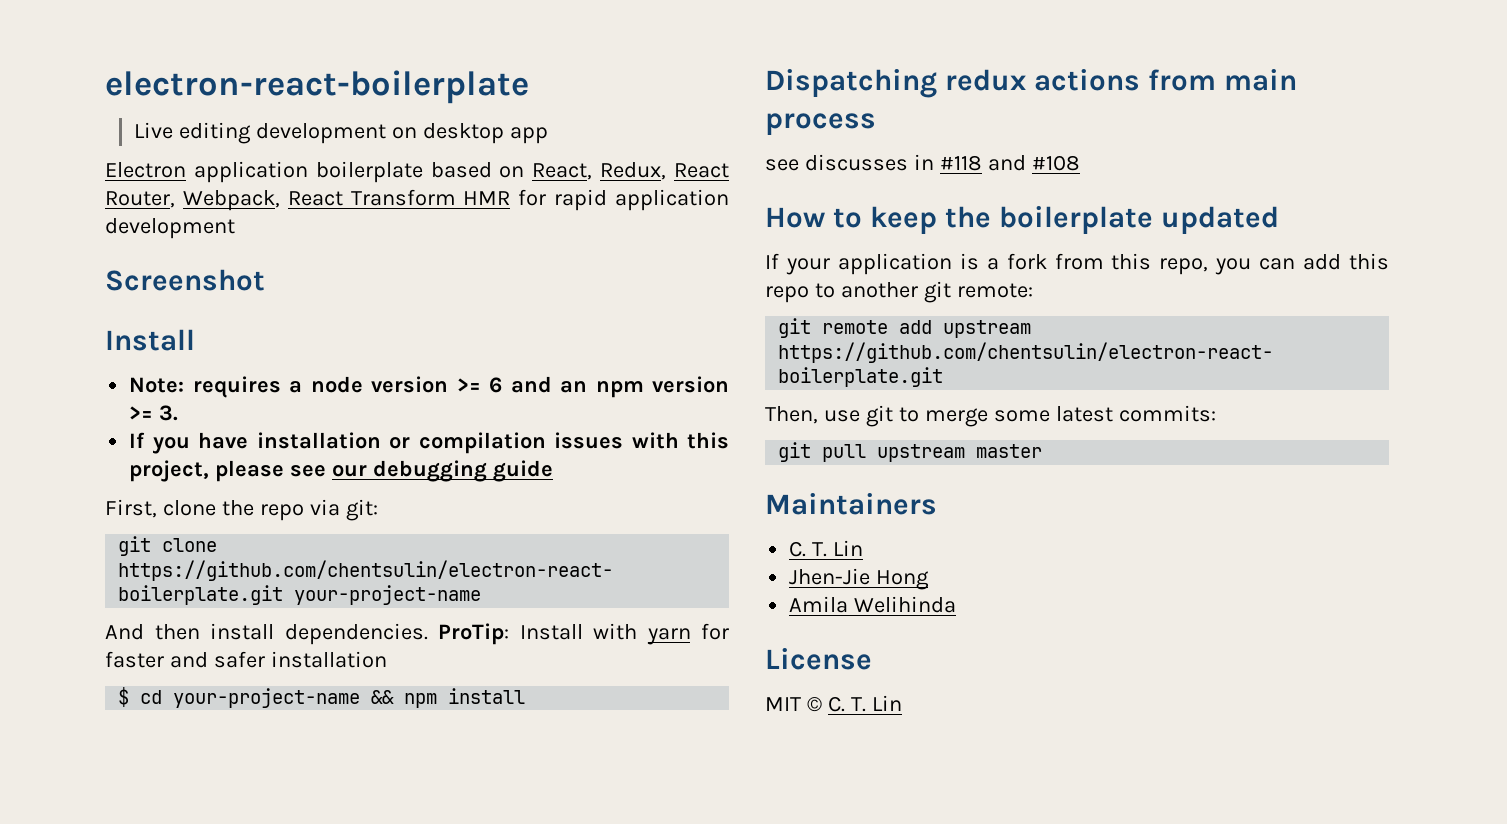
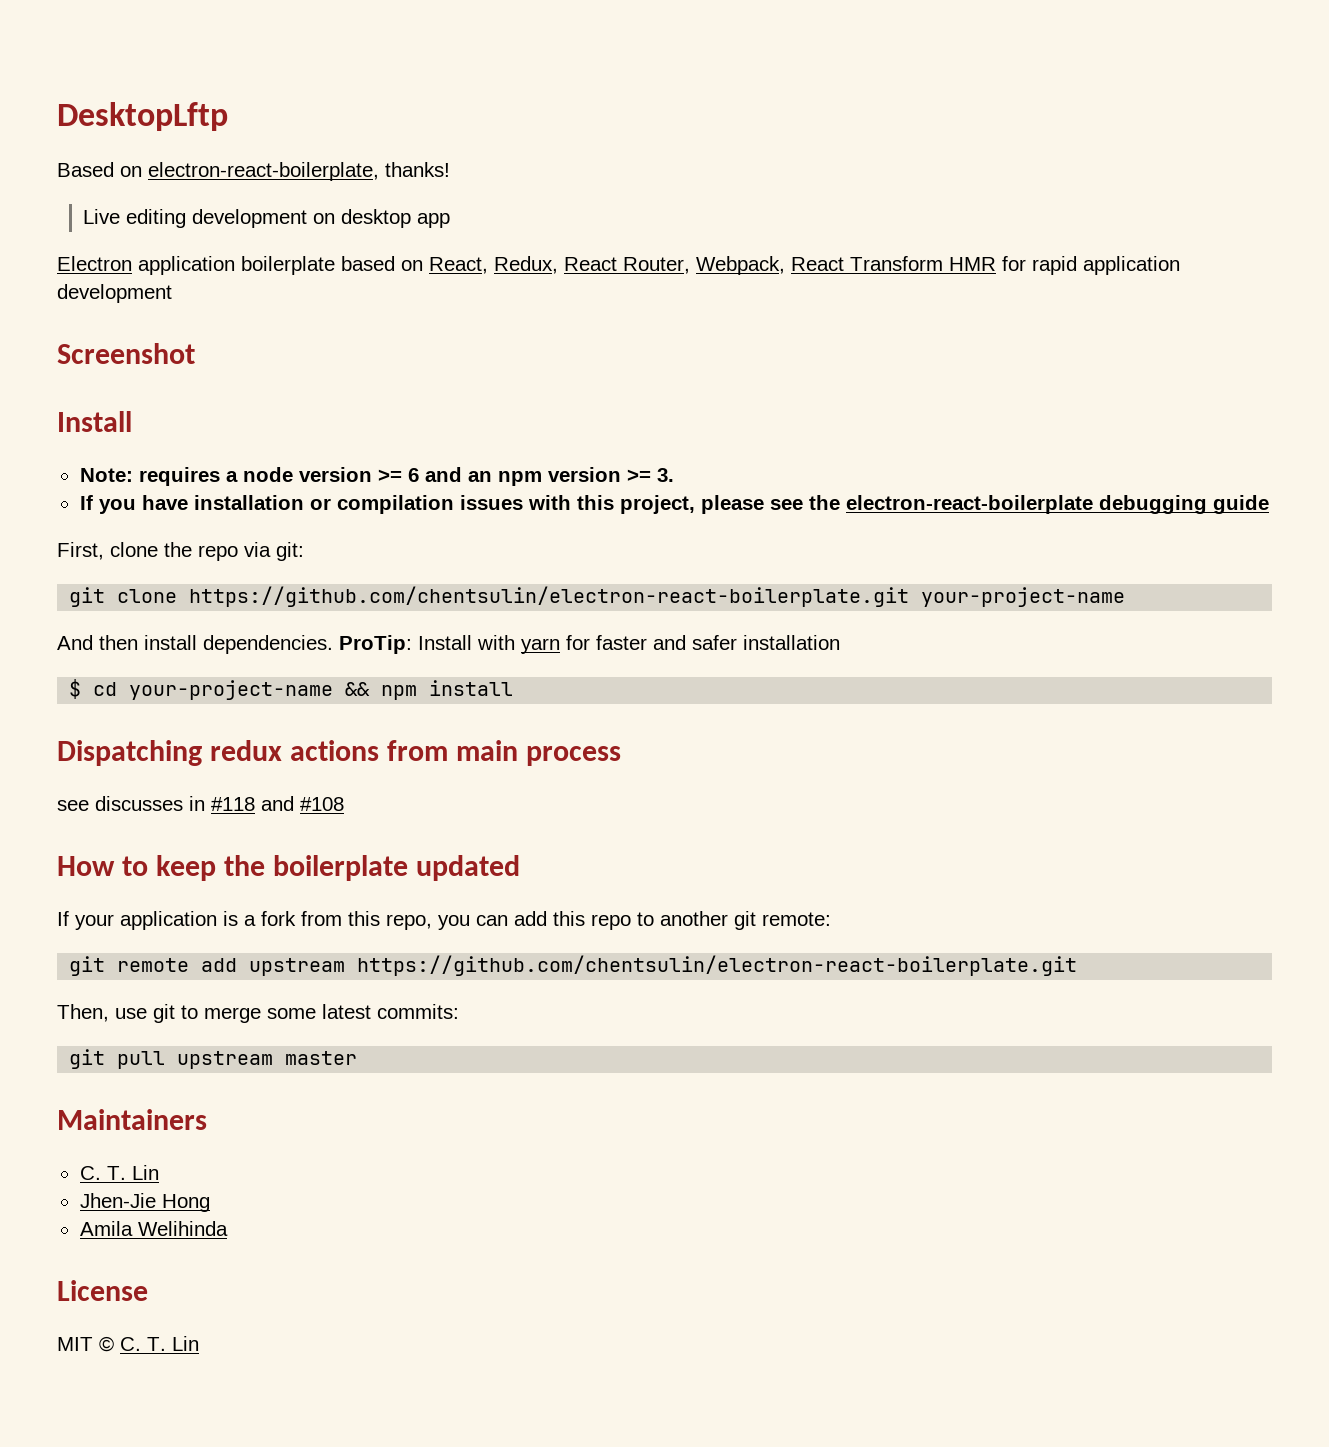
[105,70,529,104] electron-react-boilerplate -> [57,102,228,131] [57,162,450,181] DesktopLftp // Based on electron-react-boilerplate, thanks!
[332,465,368,477] our -> [808,495,1093,514] the electron-react-boilerplate

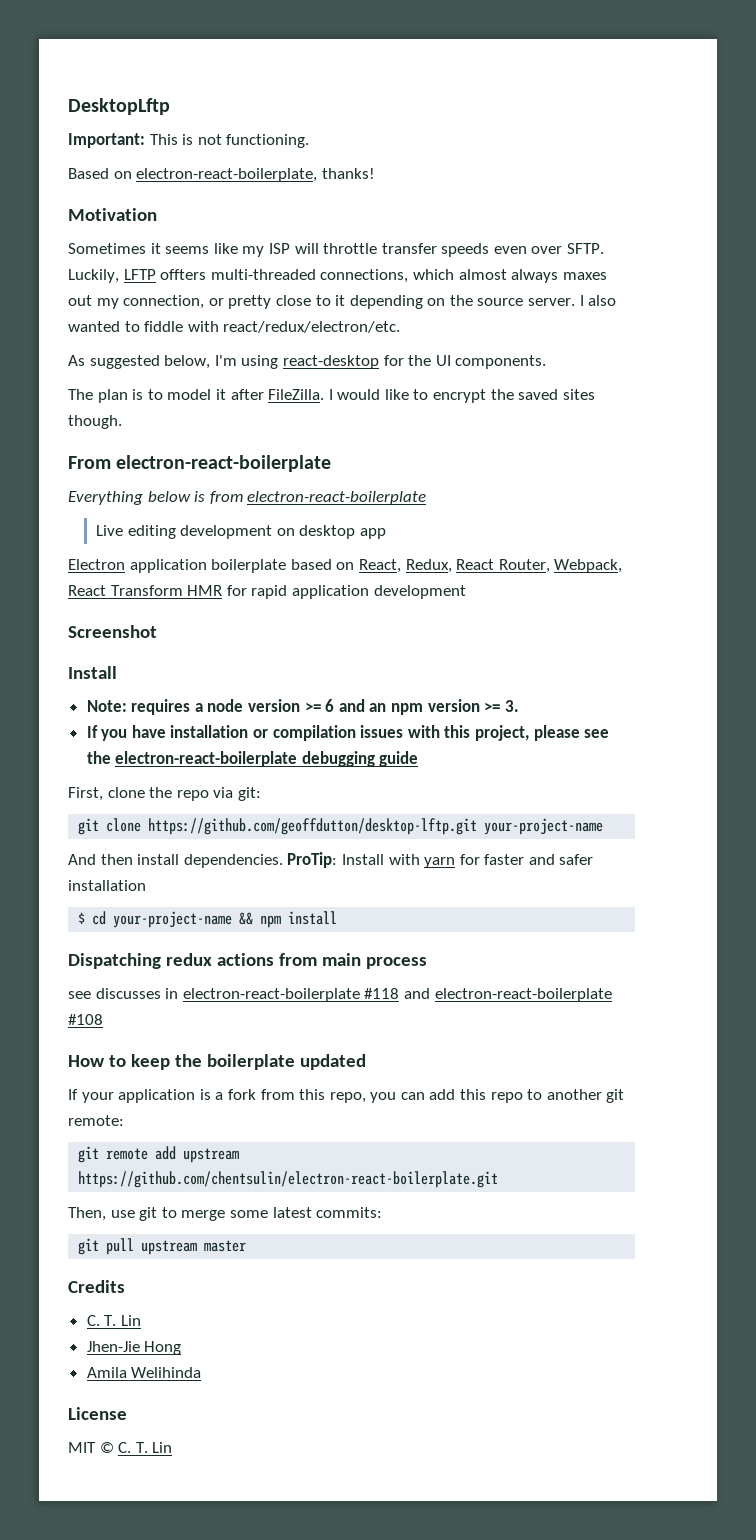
(228, 116) none -> [68,133,310,148] // Important: This is not functioning.
(450, 169) none -> [68,208,157,221] [68,243,605,257] [68,269,607,283] [68,295,617,309] [68,321,401,333] [68,355,547,369] [68,389,595,403] [68,415,122,429] [68,455,332,472] [68,491,427,505] // Motivation // Sometimes it seems like my ISP will throttle transfer speeds even over SFTP. Luckily, LFTP offters multi-threaded connections, which almost always maxes out my connection, or pretty close to it depending on the source server. I also wanted to fiddle with react/redux/electron/etc. // As suggested below, I'm using react-desktop for the UI components. // The plan is to model it after FileZilla. I would like to encrypt the saved sites though. // From electron-react-boilerplate // Everything below is from electron-react-boilerplate
[189,586,910,607] https://github.com/chentsulin/electron-react-boilerplate.git -> [148,818,478,835] https://github.com/geoffdutton/desktop-lftp.git
(205, 803) none -> [182,988,360,1002] electron-react-boilerplate
(294, 803) none -> [434,988,612,1002] electron-react-boilerplate
[57,1109,207,1130] Maintainers -> [68,1280,125,1293] Credits

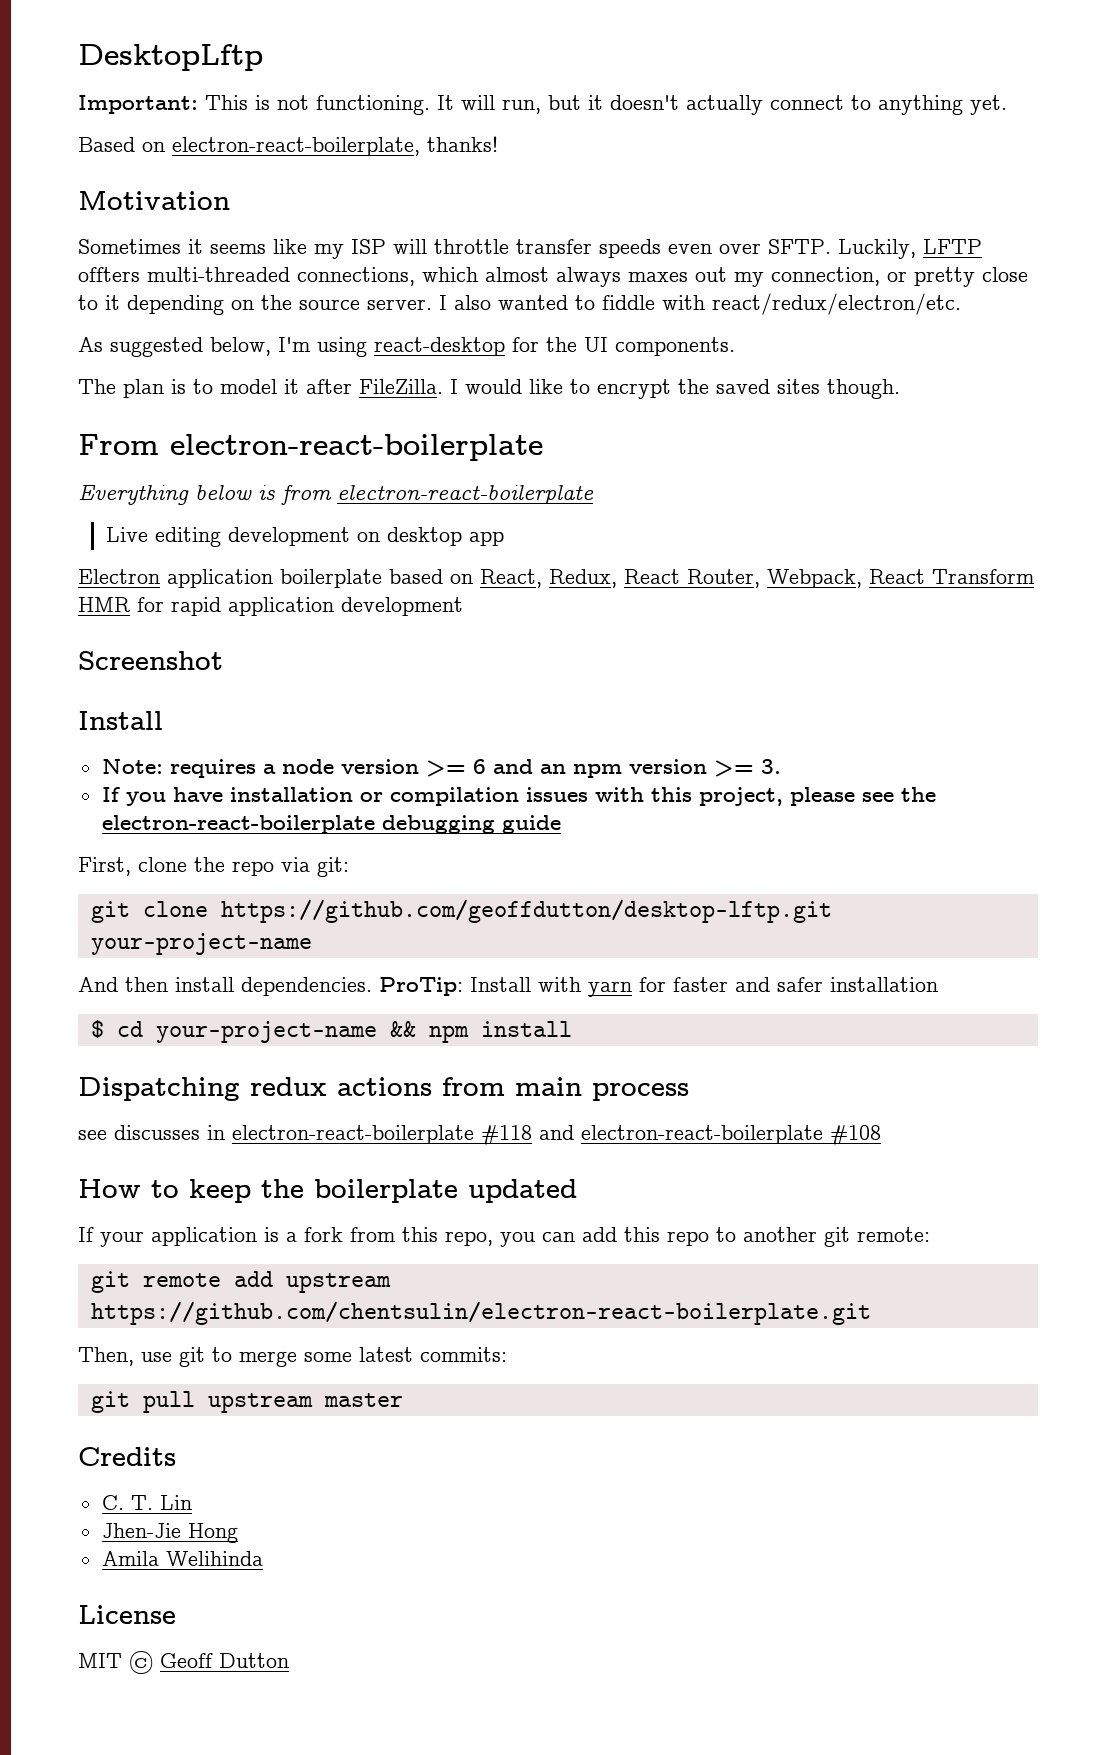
(310, 141) none -> [437,95,1007,115] It will run, but it doesn't actually connect to anything yet.
[118,1442,173,1453] C. T. Lin -> [160,1653,289,1668] Geoff Dutton

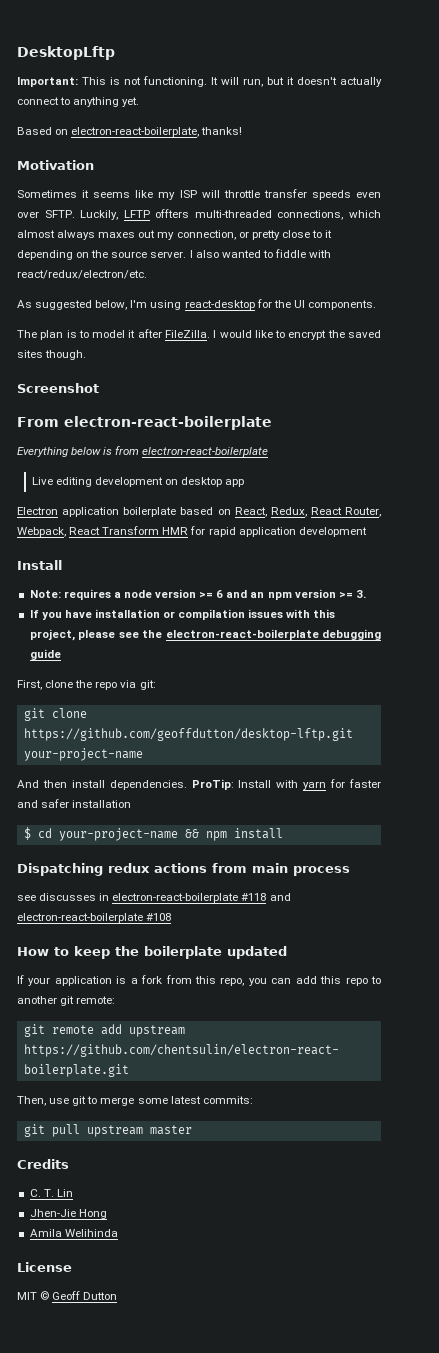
(900, 389) none -> [17,383,99,393] // Screenshot
[78,651,223,670] // Screenshot -> (367, 532) none

